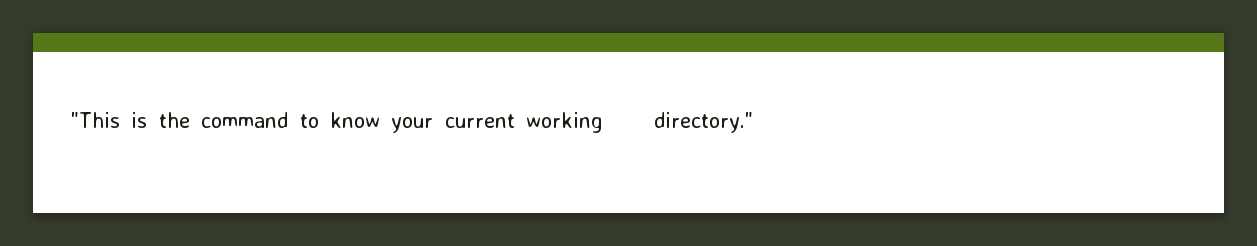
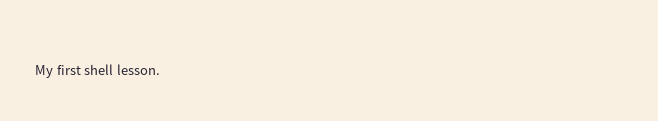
[71,112,753,133] "This is the command to know your current working directory." -> [35,64,160,78] My first shell lesson.

